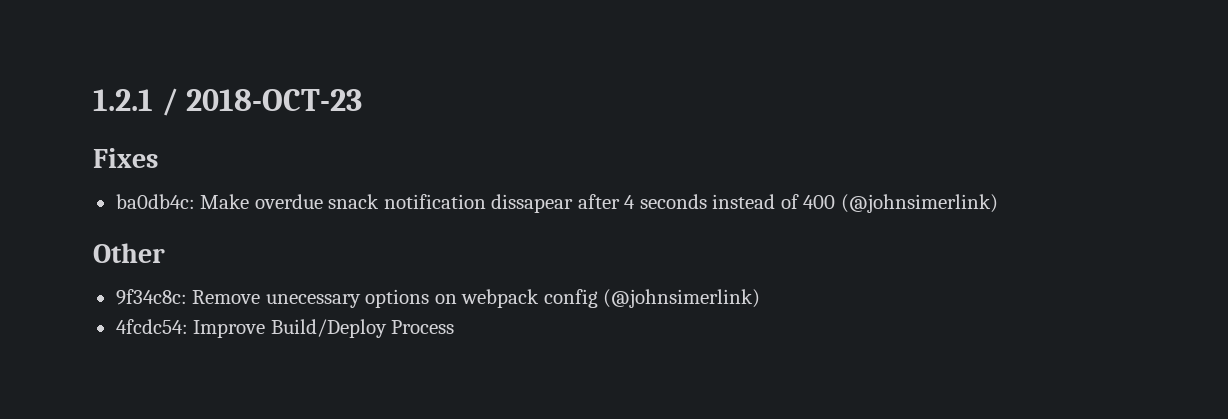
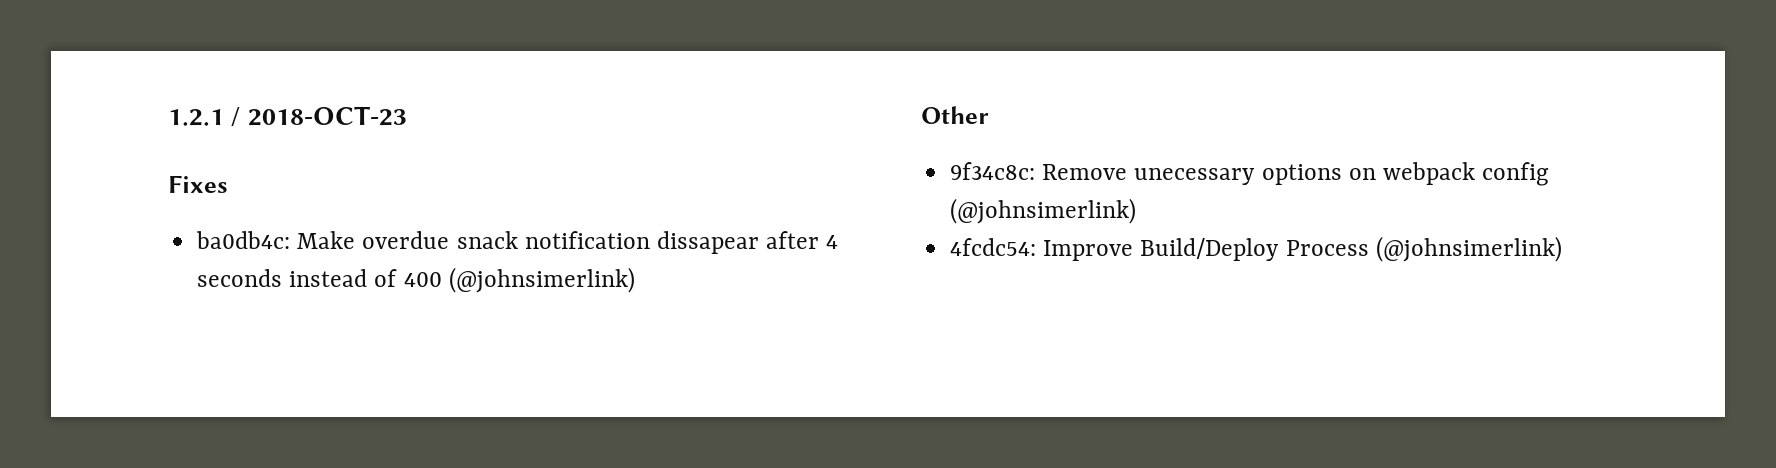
(455, 327) none -> [1375,236,1562,262] (@johnsimerlink)

